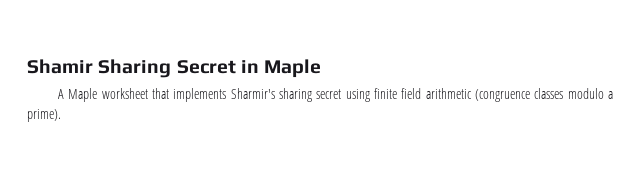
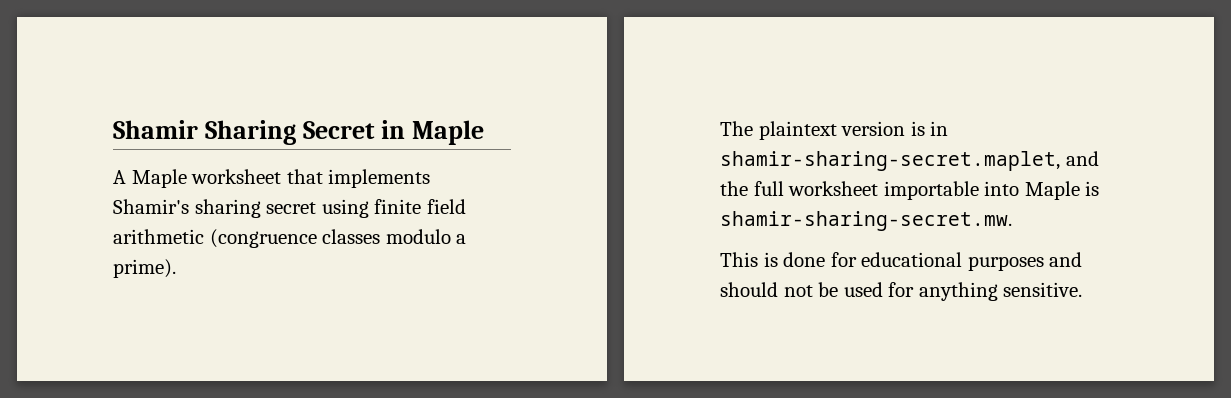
[230,88,275,99] Sharmir's -> [113,199,189,214] Shamir's
(61, 115) none -> [720,121,949,140] [720,151,1099,171] [720,181,1100,200] [720,211,1012,231] [720,252,1083,271] [720,282,1083,301] // The plaintext version is in shamir-sharing-secret.maplet, and the full worksheet importable into Maple is shamir-sharing-secret.mw. // This is done for educational purposes and should not be used for anything sensitive.

